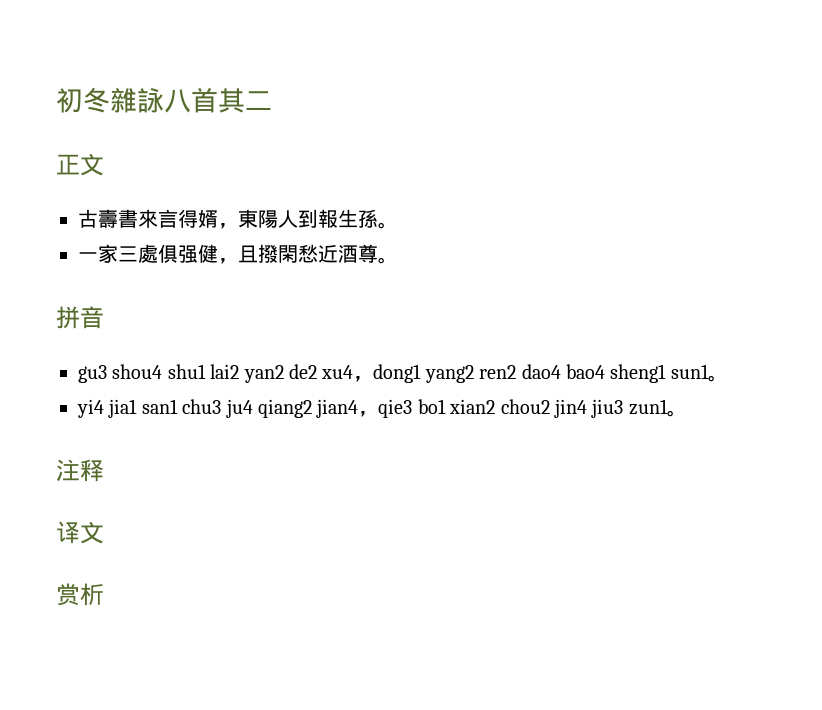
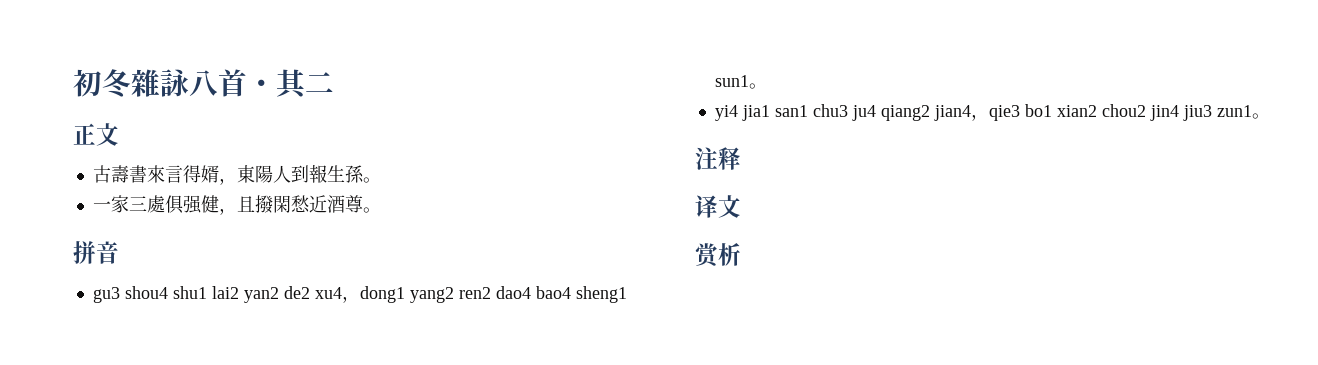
(218, 100) none -> [247,79,276,94] ・

